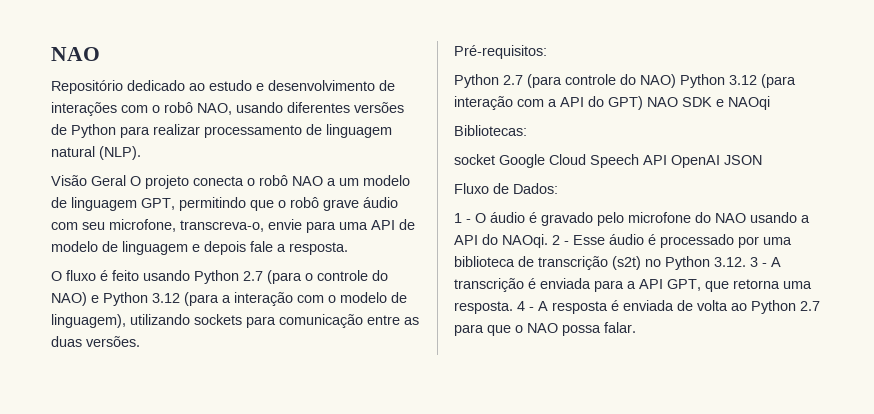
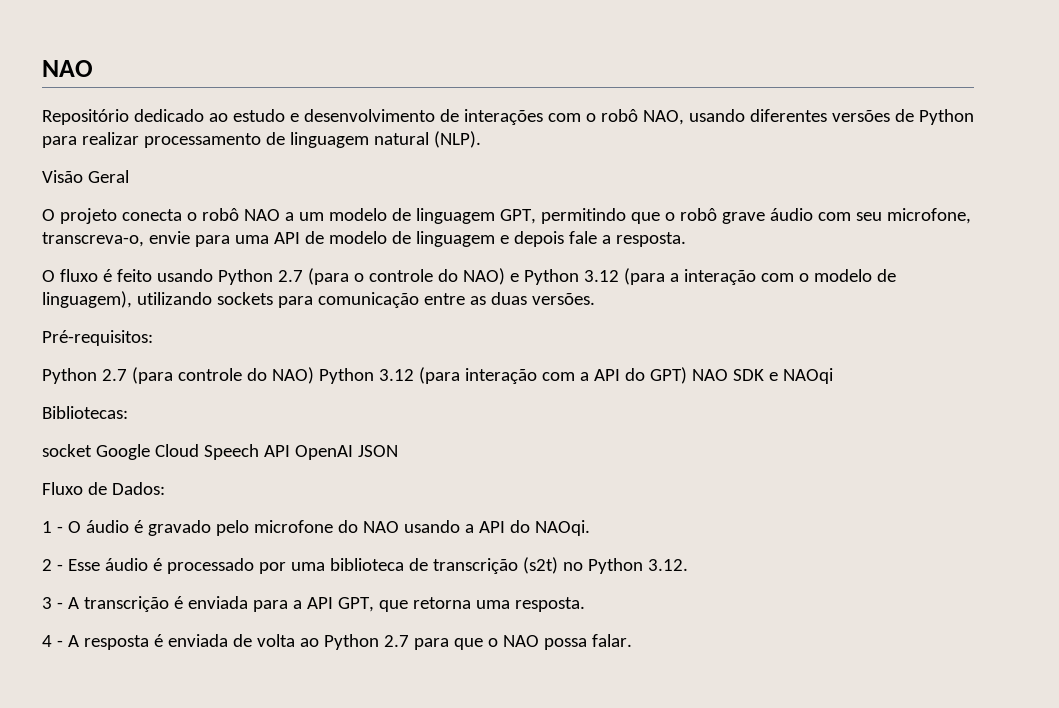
(126, 180) none -> (129, 176) //
(548, 241) none -> (590, 528) //
(746, 262) none -> (688, 565) //
(513, 307) none -> (585, 604) //

